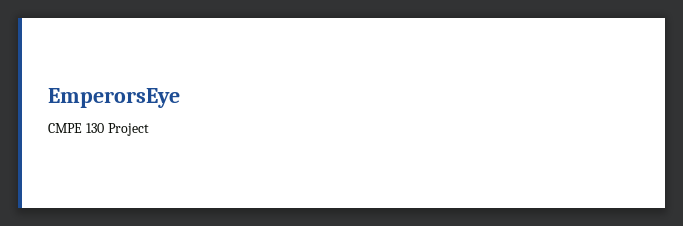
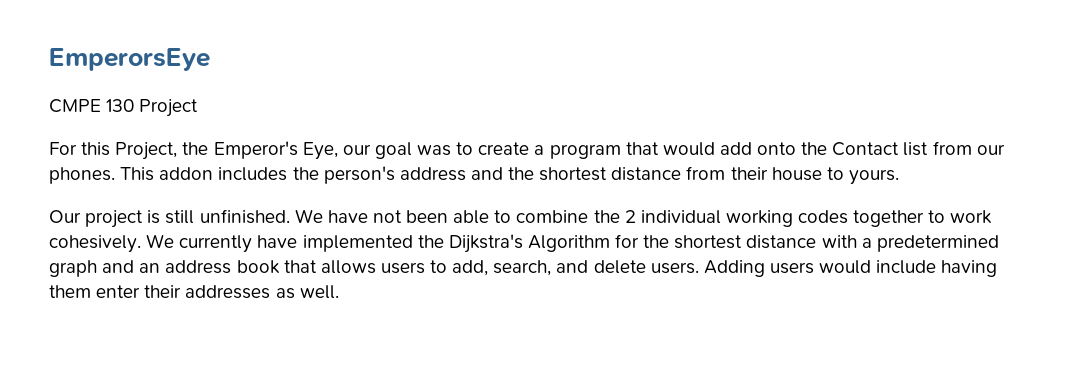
(149, 129) none -> [49,141,1005,160] [49,166,899,185] [49,209,993,228] [49,234,999,253] [49,260,998,277] [49,285,339,299] // For this Project, the Emperor's Eye, our goal was to create a program that would add onto the Contact list from our phones. This addon includes the person's address and the shortest distance from their house to yours. // Our project is still unfinished. We have not been able to combine the 2 individual working codes together to work cohesively. We currently have implemented the Dijkstra's Algorithm for the shortest distance with a predetermined graph and an address book that allows users to add, search, and delete users. Adding users would include having them enter their addresses as well.

